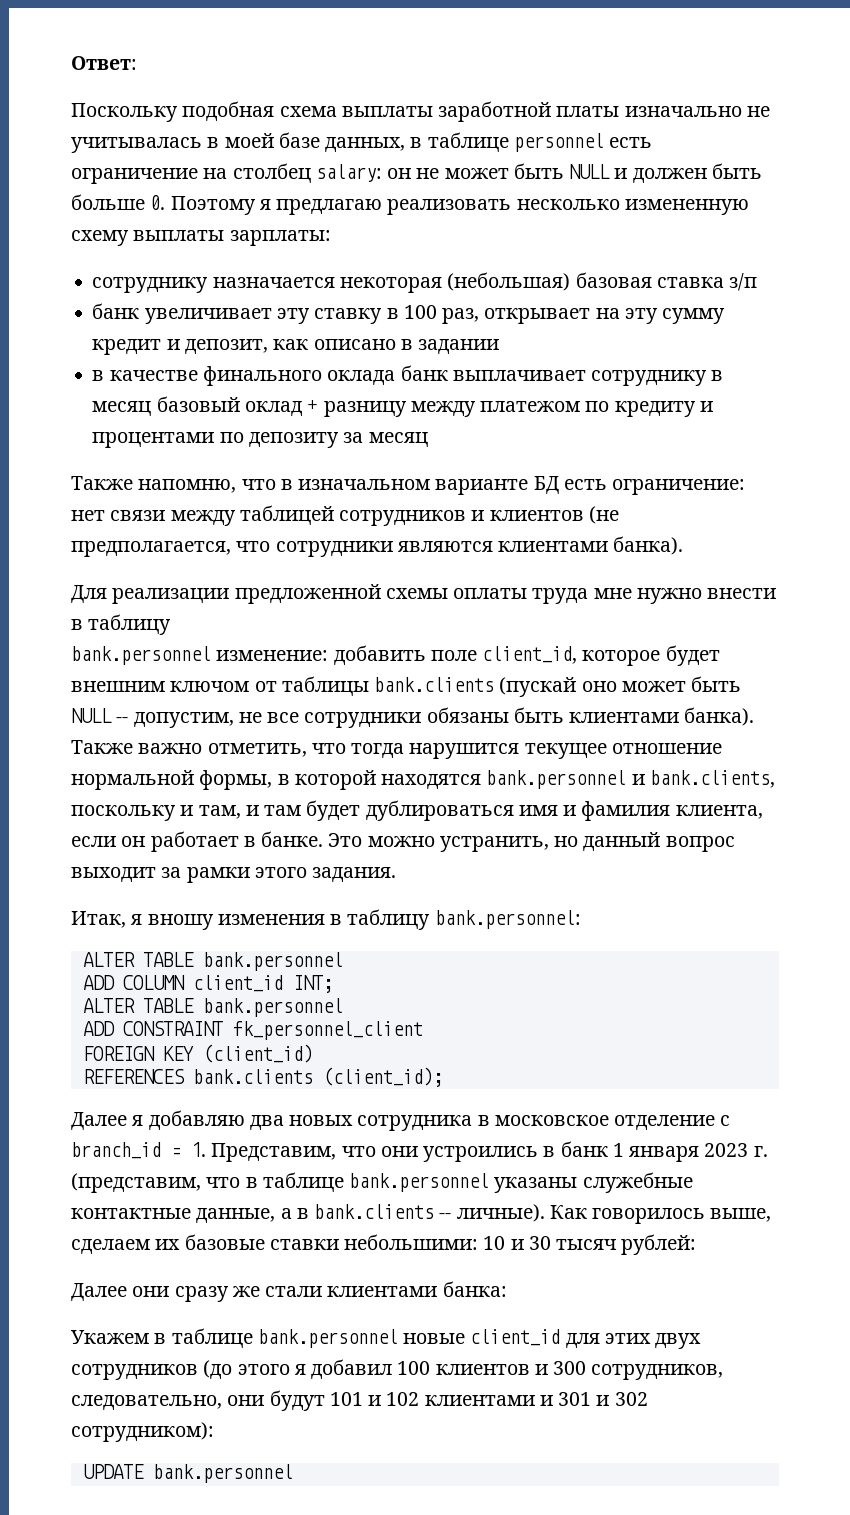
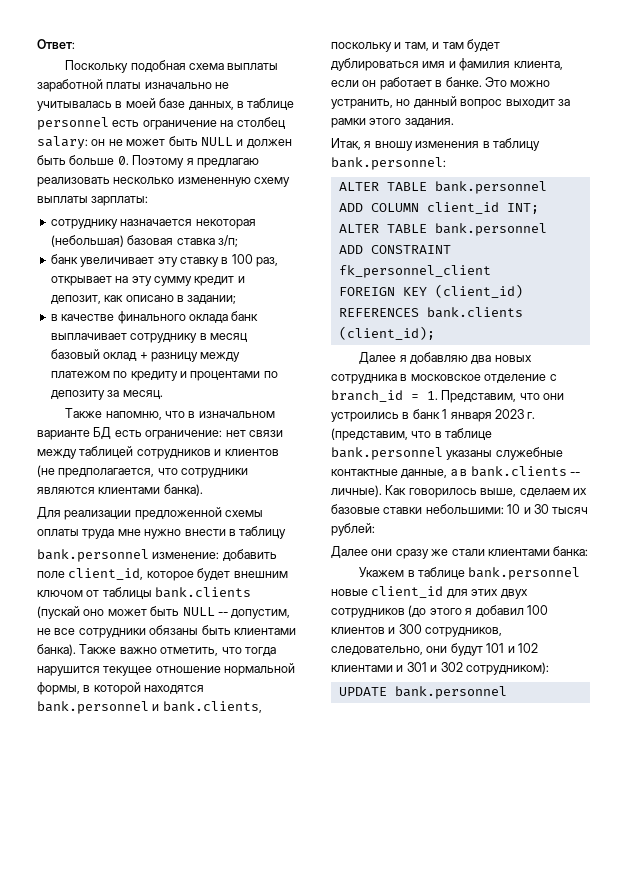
[729,273,758,291] з/п -> [217,235,238,247] з/п;
[418,339,500,354] задании -> [187,295,237,304] задании;
[368,432,428,447] месяц -> [122,390,163,399] месяц.

